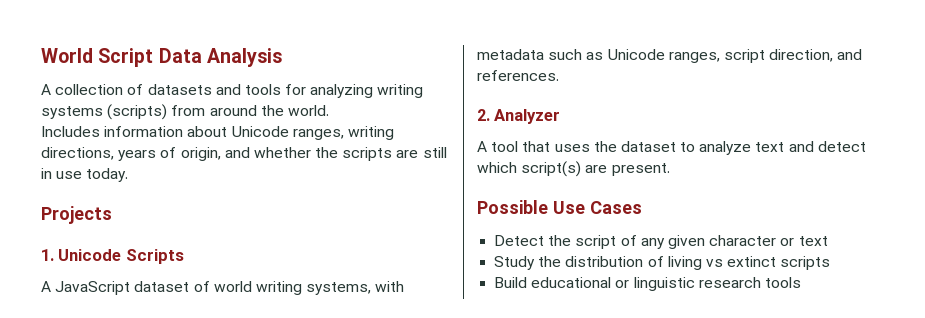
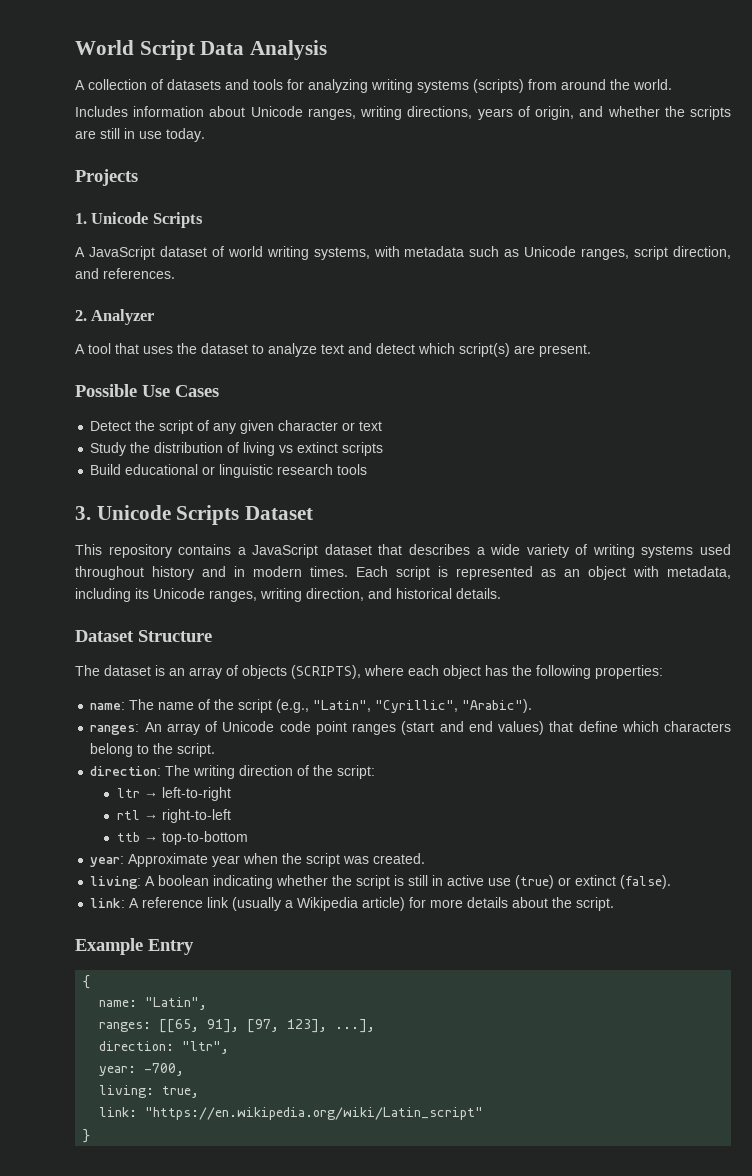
(801, 282) none -> [75,505,314,525] [75,544,731,558] [75,566,731,580] [75,588,501,602] [75,630,212,642] [75,665,663,679] [90,699,533,713] [90,721,732,735] [90,743,216,757] [90,765,376,779] [116,787,231,801] [116,809,231,823] [116,831,248,845] [90,853,426,867] [90,875,672,889] [90,897,615,911] [75,938,194,955] [83,975,91,989] [99,997,208,1010] [99,1019,376,1033] [99,1041,230,1054] [99,1063,185,1076] [99,1085,200,1098] [99,1107,484,1120] [83,1129,91,1143] // 3. Unicode Scripts Dataset // This repository contains a JavaScript dataset that describes a wide variety of writing systems used throughout history and in modern times. Each script is represented as an object with metadata, including its Unicode ranges, writing direction, and historical details. // Dataset Structure // The dataset is an array of objects (SCRIPTS), where each object has the following properties: // name: The name of the script (e.g., "Latin", "Cyrillic", "Arabic"). // ranges: An array of Unicode code point ranges (start and end values) that define which characters belong to the script. // direction: The writing direction of the script: // ltr → left-to-right // rtl → right-to-left // ttb → top-to-bottom // year: Approximate year when the script was created. // living: A boolean indicating whether the script is still in active use (true) or extinct (false). // link: A reference link (usually a Wikipedia article) for more details about the script. // Example Entry // { // name: "Latin", // ranges: [[65, 91], [97, 123], ...], // direction: "ltr", // year: -700, // living: true, // link: "https://en.wikipedia.org/wiki/Latin_script" // }

